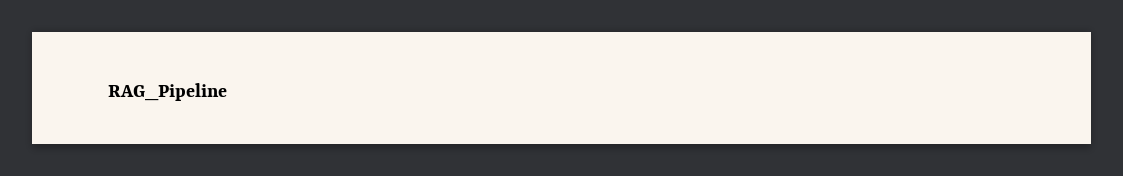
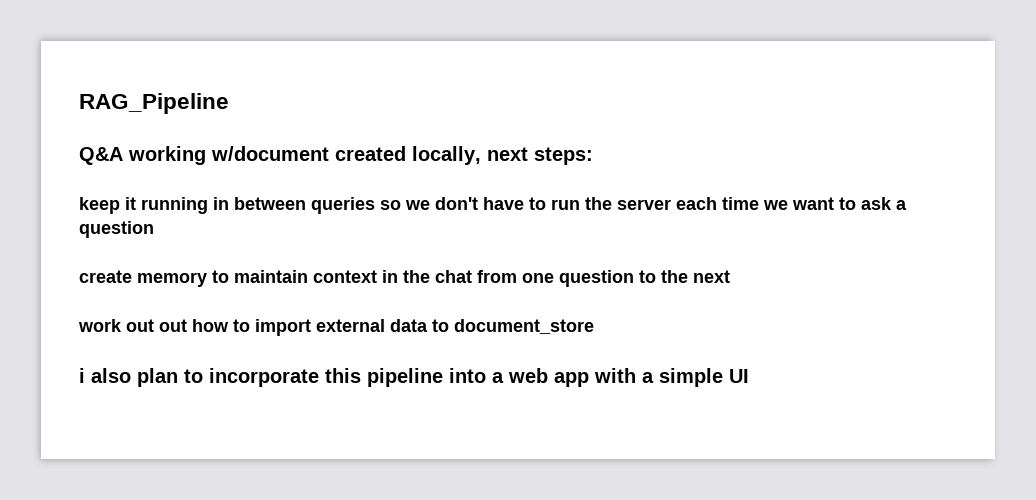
(227, 92) none -> [79,146,593,165] [79,197,907,214] [79,221,154,238] [79,270,730,287] [78,319,594,336] [79,368,749,387] // Q&A working w/document created locally, next steps: // keep it running in between queries so we don't have to run the server each time we want to ask a question // create memory to maintain context in the chat from one question to the next // work out out how to import external data to document_store // i also plan to incorporate this pipeline into a web app with a simple UI

